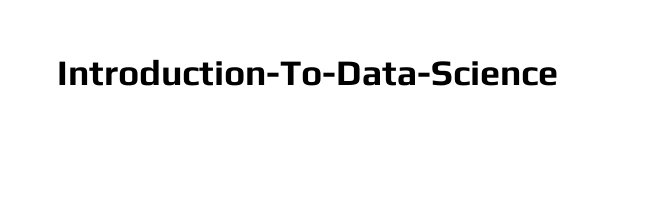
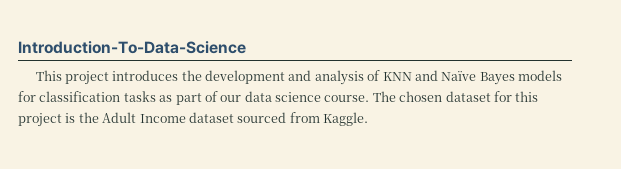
(558, 72) none -> [35,70,563,85] [18,91,539,105] [18,112,368,127] // This project introduces the development and analysis of KNN and Naïve Bayes models for classification tasks as part of our data science course. The chosen dataset for this project is the Adult Income dataset sourced from Kaggle.

